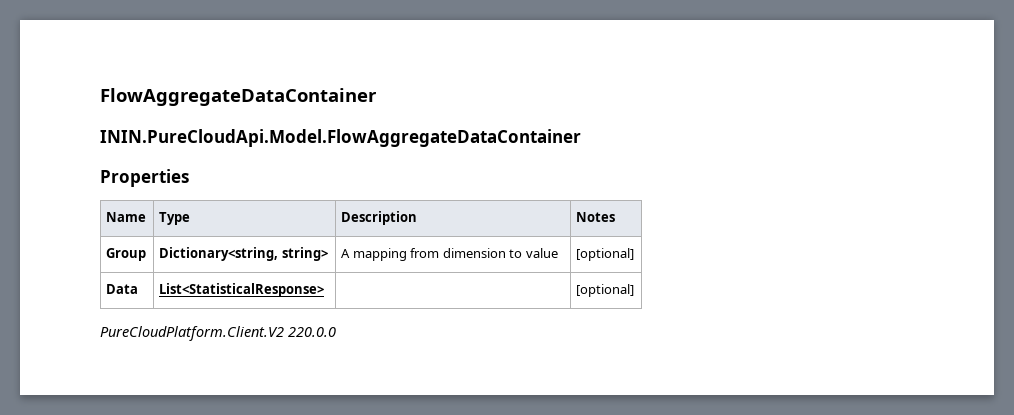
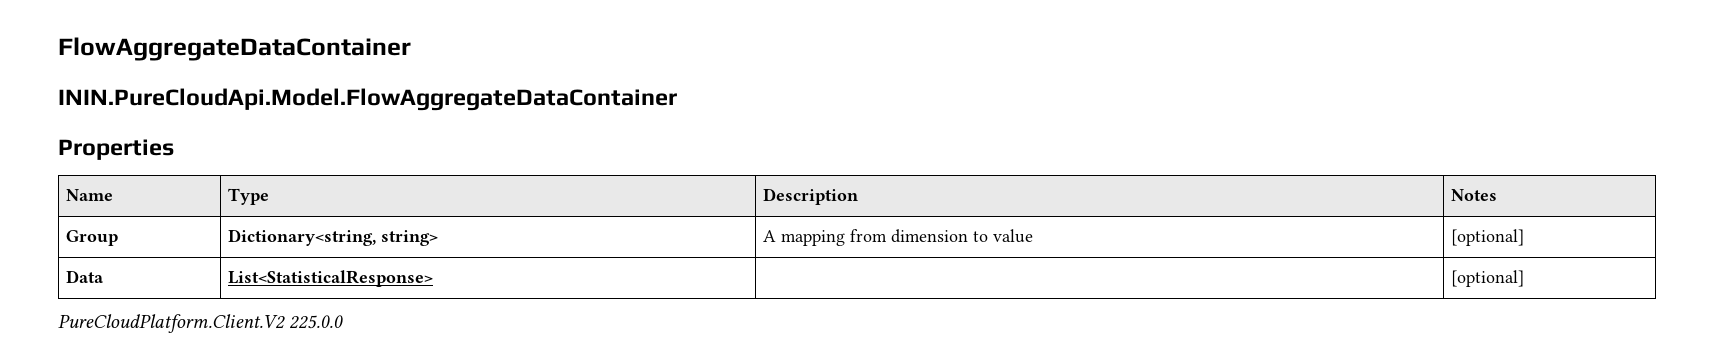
[288,327,336,337] 220.0.0 -> [289,315,344,329] 225.0.0

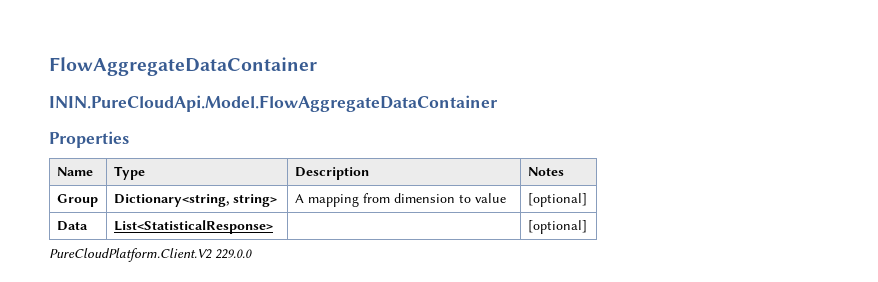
[289,315,344,329] 225.0.0 -> [215,249,252,259] 229.0.0

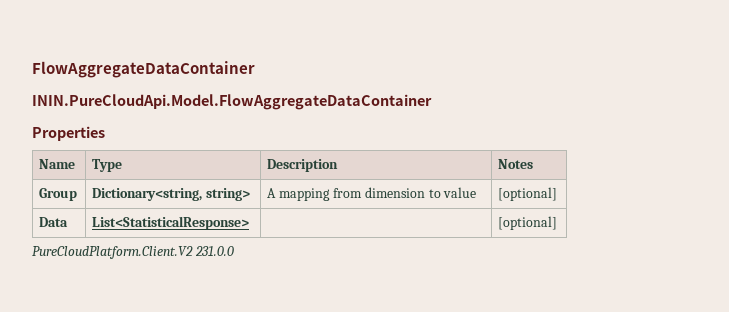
[215,249,252,259] 229.0.0 -> [194,246,234,256] 231.0.0

